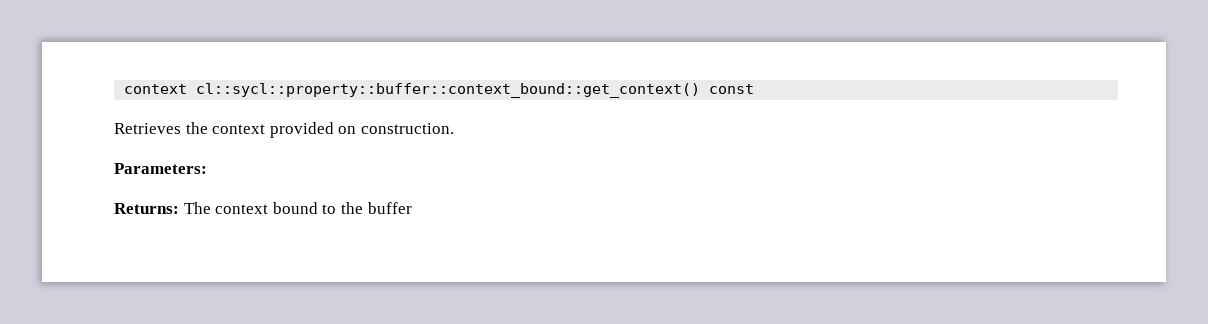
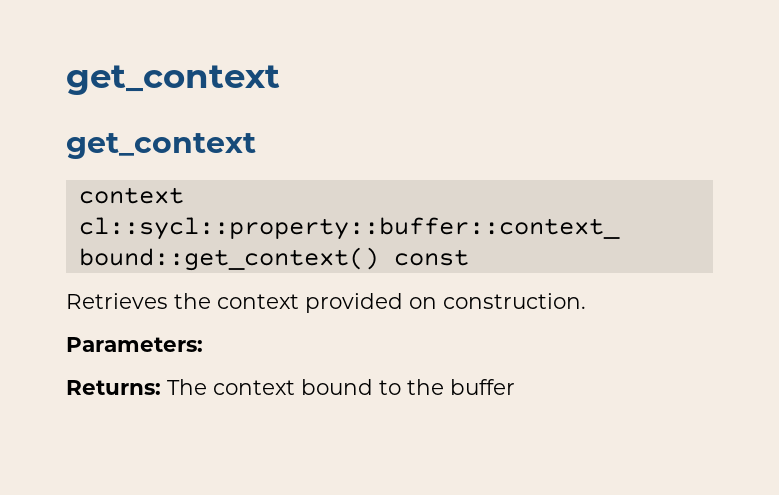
(124, 89) none -> [66,65,280,95] [66,133,256,159] get_context // get_context //

